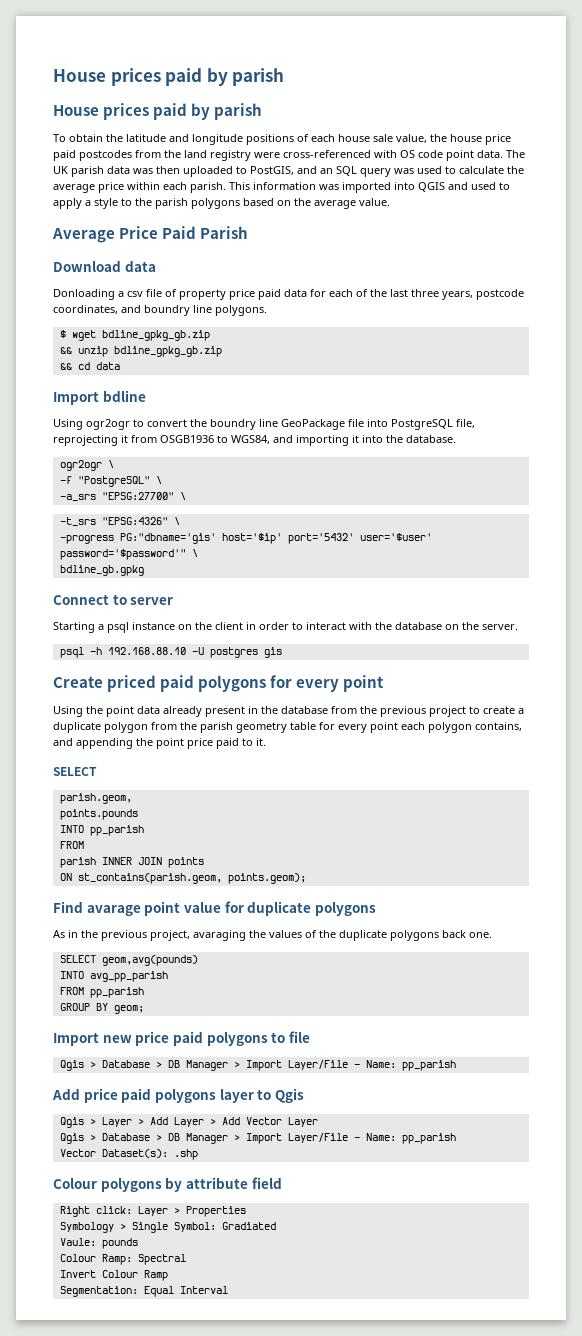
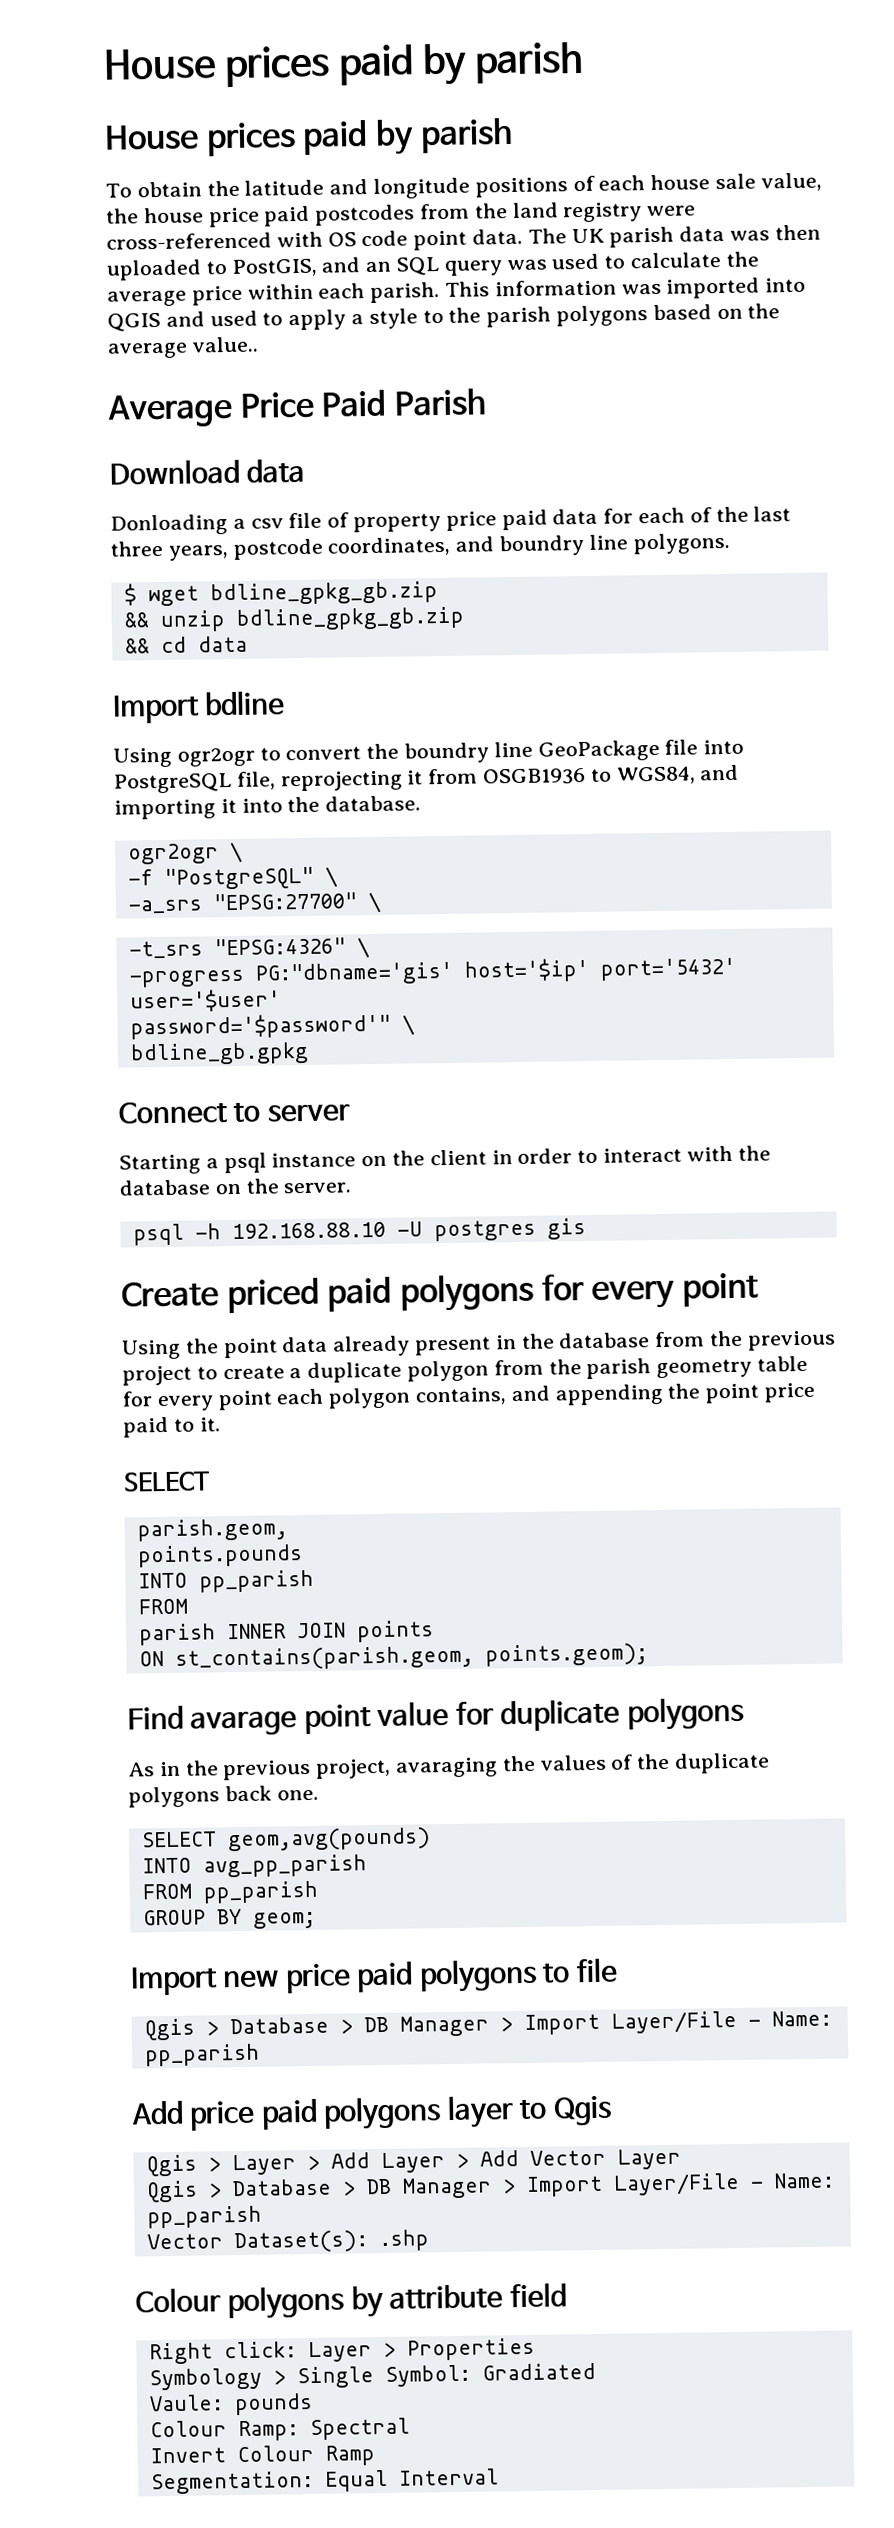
[359,198,390,206] value. -> [191,336,259,353] value..

